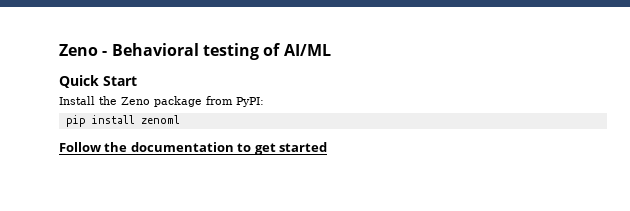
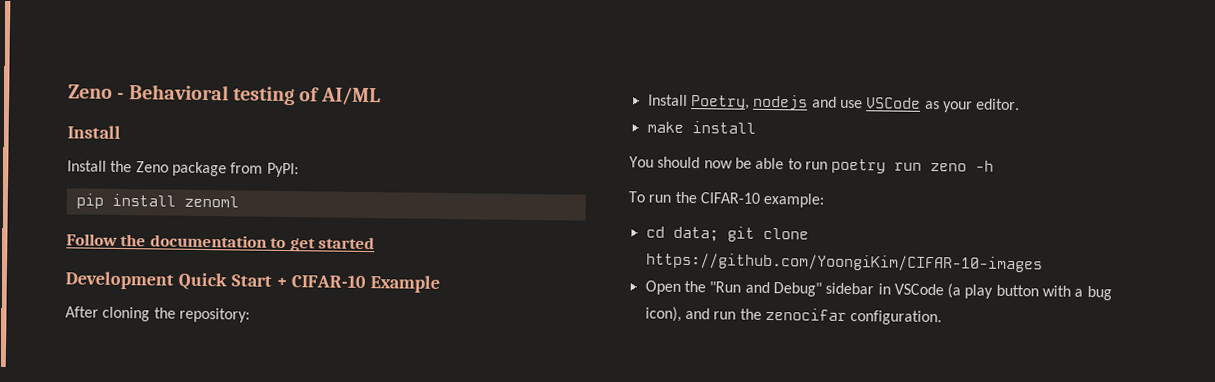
[59,75,137,88] Quick Start -> [67,125,121,139] Install
(327, 147) none -> [65,271,441,293] [65,306,250,323] [647,94,1021,113] [646,121,756,134] [629,156,995,174] [628,191,825,208] [645,226,809,242] [645,252,1043,273] [644,280,1112,301] [644,306,943,326] // Development Quick Start + CIFAR-10 Example // After cloning the repository: // Install Poetry, nodejs and use VSCode as your editor. // make install // You should now be able to run poetry run zeno -h // To run the CIFAR-10 example: // cd data; git clone https://github.com/YoongiKim/CIFAR-10-images // Open the "Run and Debug" sidebar in VSCode (a play button with a bug icon), and run the zenocifar configuration.

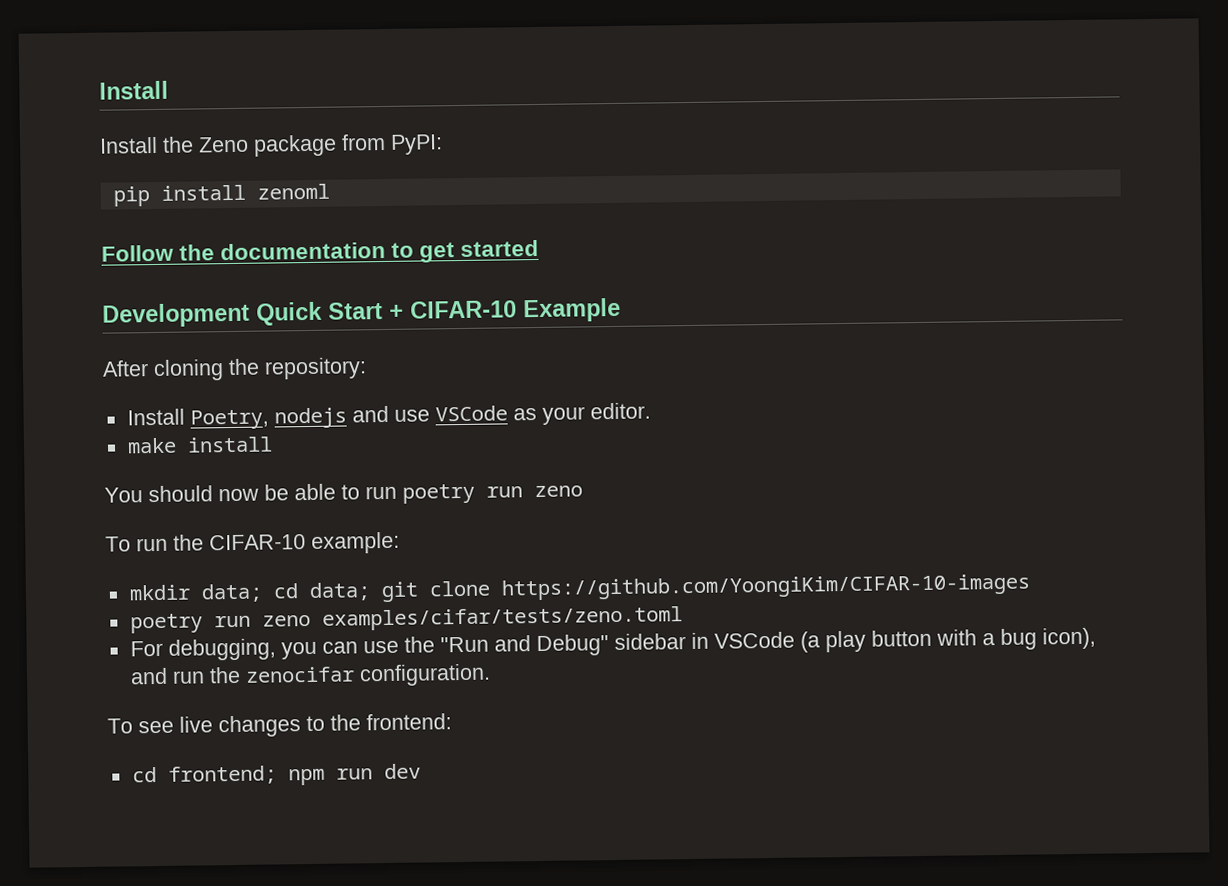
[68,84,382,106] Zeno - Behavioral testing of AI/ML // -> (99, 90) none
[975,160,995,172] -h -> (583, 491) none
(825, 200) none -> [128,583,263,603] mkdir data;
[644,280,681,295] Open -> [129,606,683,634] [129,638,399,661] poetry run zeno examples/cifar/tests/zeno.toml // For debugging, you can use
(943, 318) none -> [107,713,452,738] [131,763,421,786] // To see live changes to the frontend: // cd frontend; npm run dev

